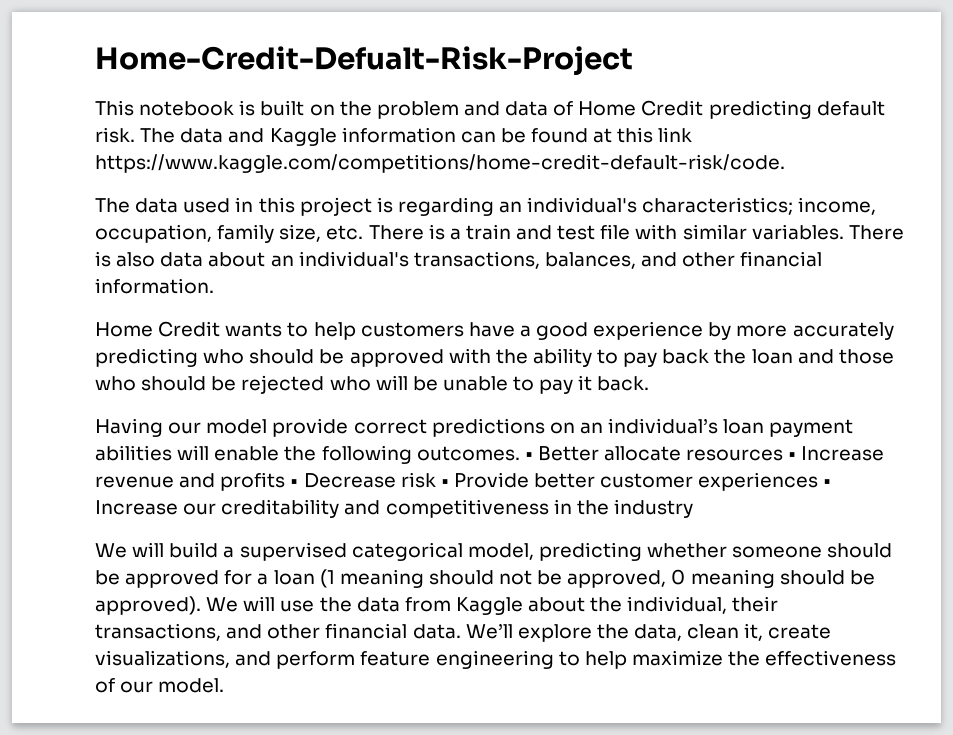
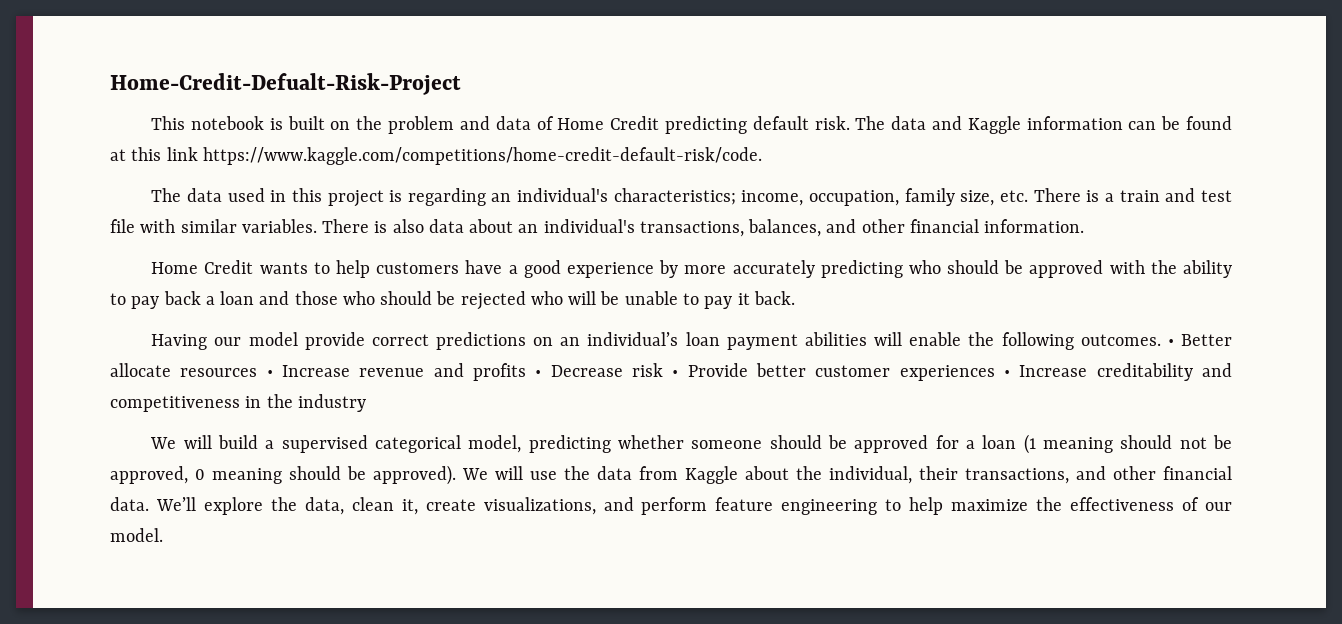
[714,349,747,364] the -> [205,296,215,305] a
[183,503,217,515] our -> (1088, 371) none

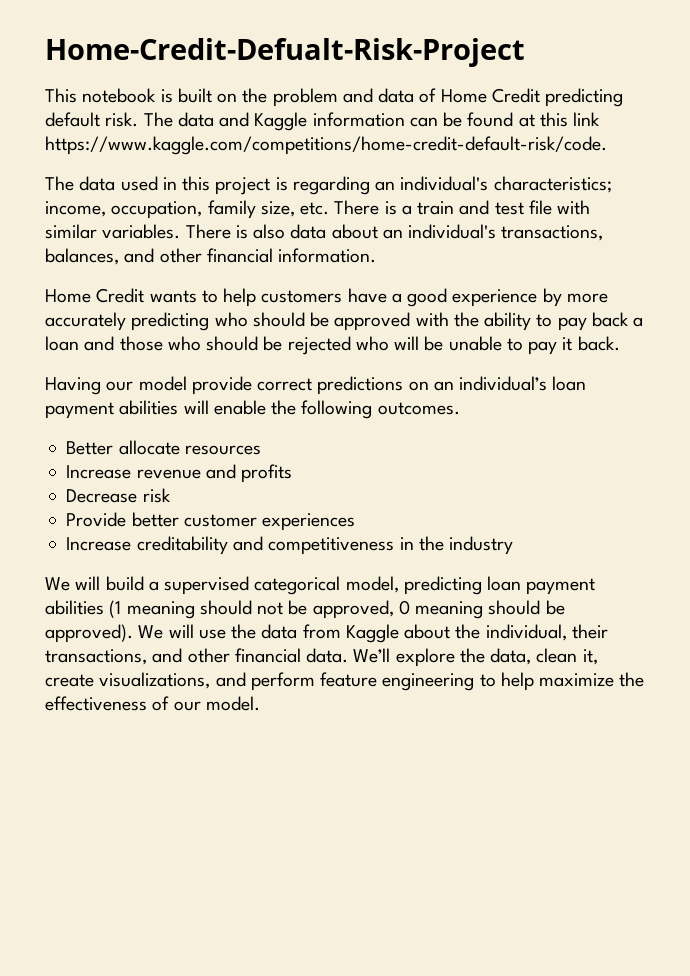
[1167,339,1174,346] • -> (460, 408) //
[266,370,273,377] • -> (261, 450) //
[535,370,542,377] • -> (293, 473) //
[672,370,679,377] • -> (171, 495) //
[1004,370,1011,377] • -> (356, 522) //
[617,435,1017,453] whether someone should be approved for a loan -> [487,576,596,595] [45,600,104,615] loan payment abilities

